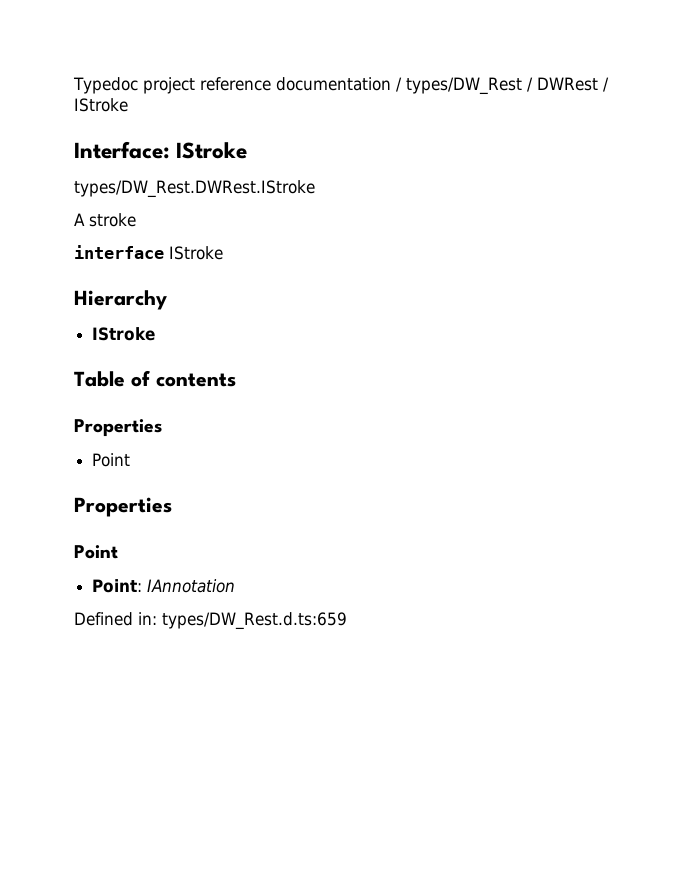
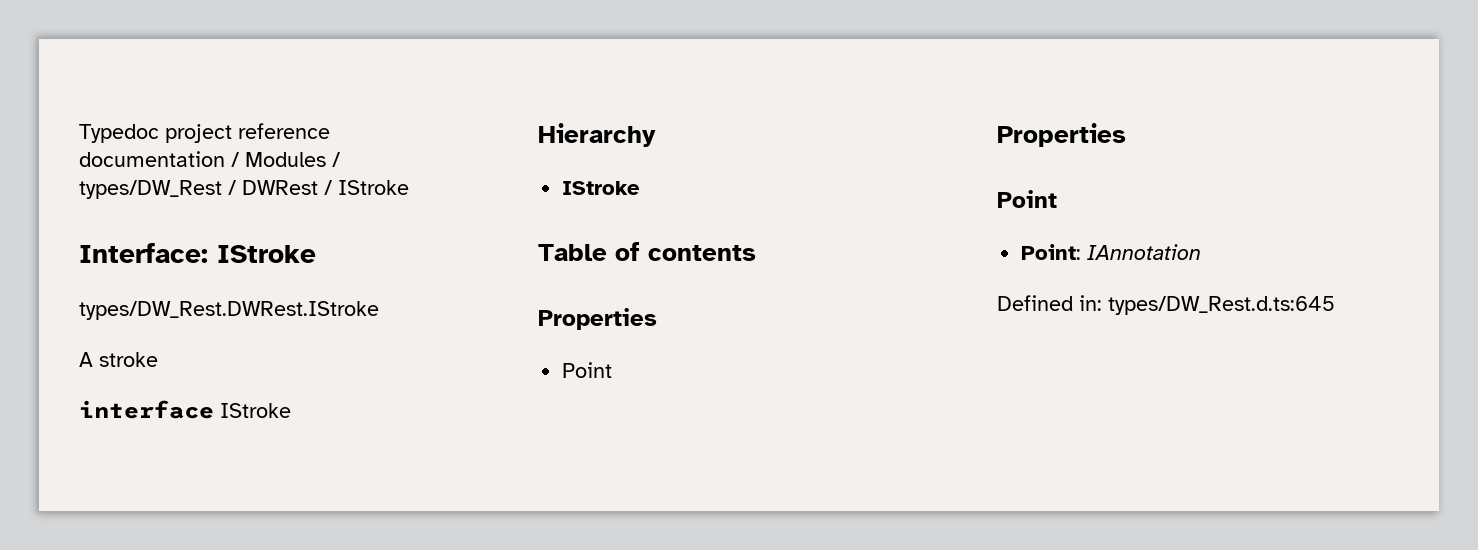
(402, 84) none -> [245,152,340,167] Modules /
[162,612,347,630] types/DW_Rest.d.ts:659 -> [1108,296,1335,315] types/DW_Rest.d.ts:645

